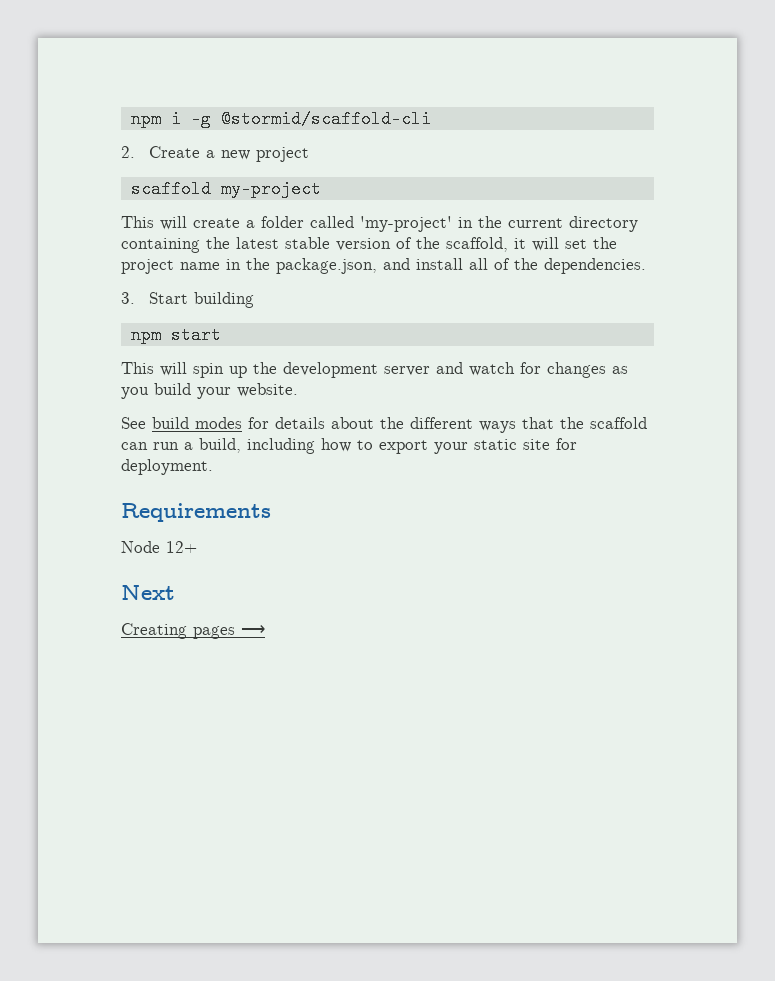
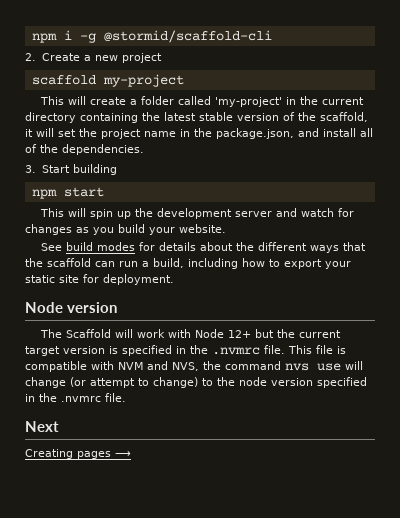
[121,503,271,522] [121,541,197,553] Requirements // Node 12+ -> [25,302,118,313] [39,329,341,338] [25,345,346,356] [25,361,363,372] [25,377,367,388] [25,393,126,402] Node version // The Scaffold will work with Node 12+ but the current target version is specified in the .nvmrc file. This file is compatible with NVM and NVS, the command nvs use will change (or attempt to change) to the node version specified in the .nvmrc file.

